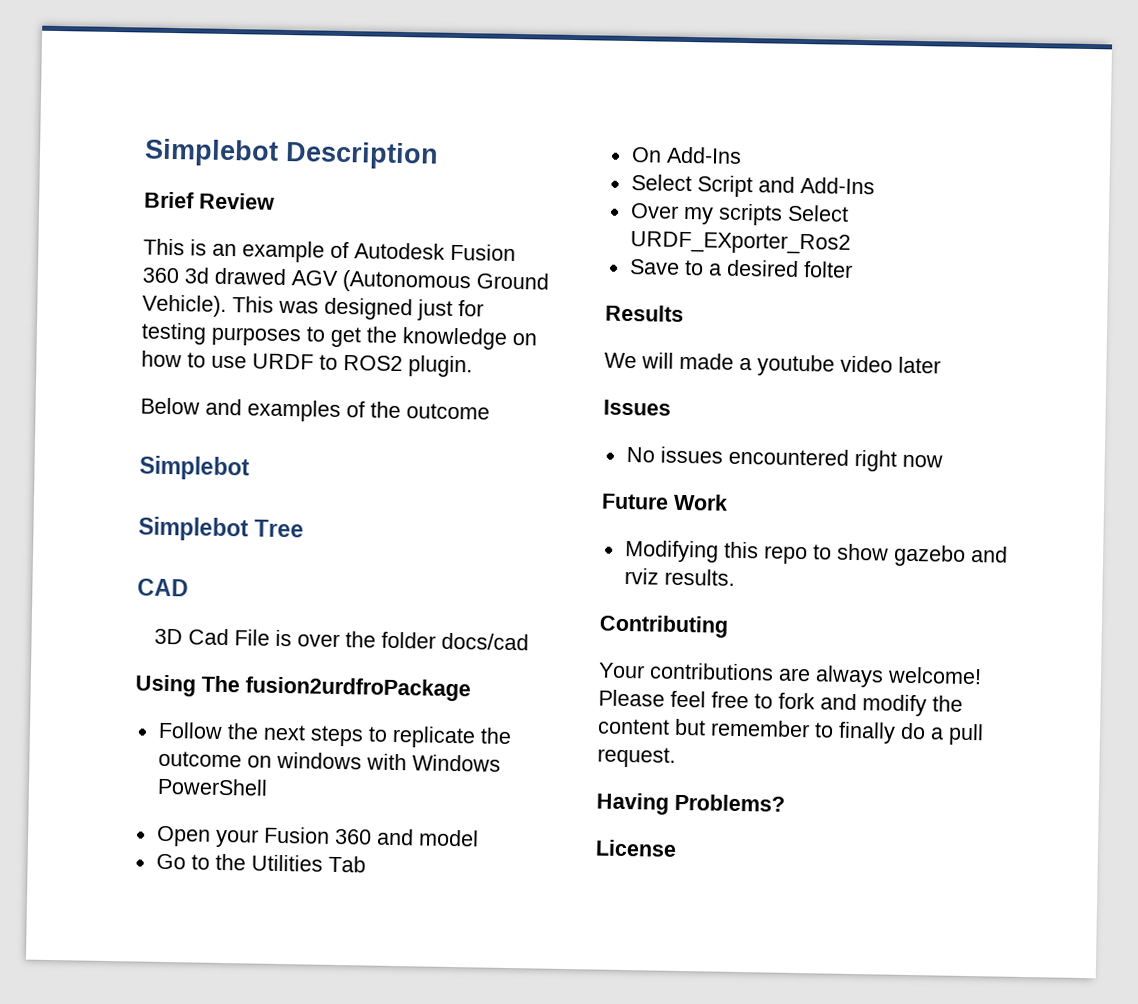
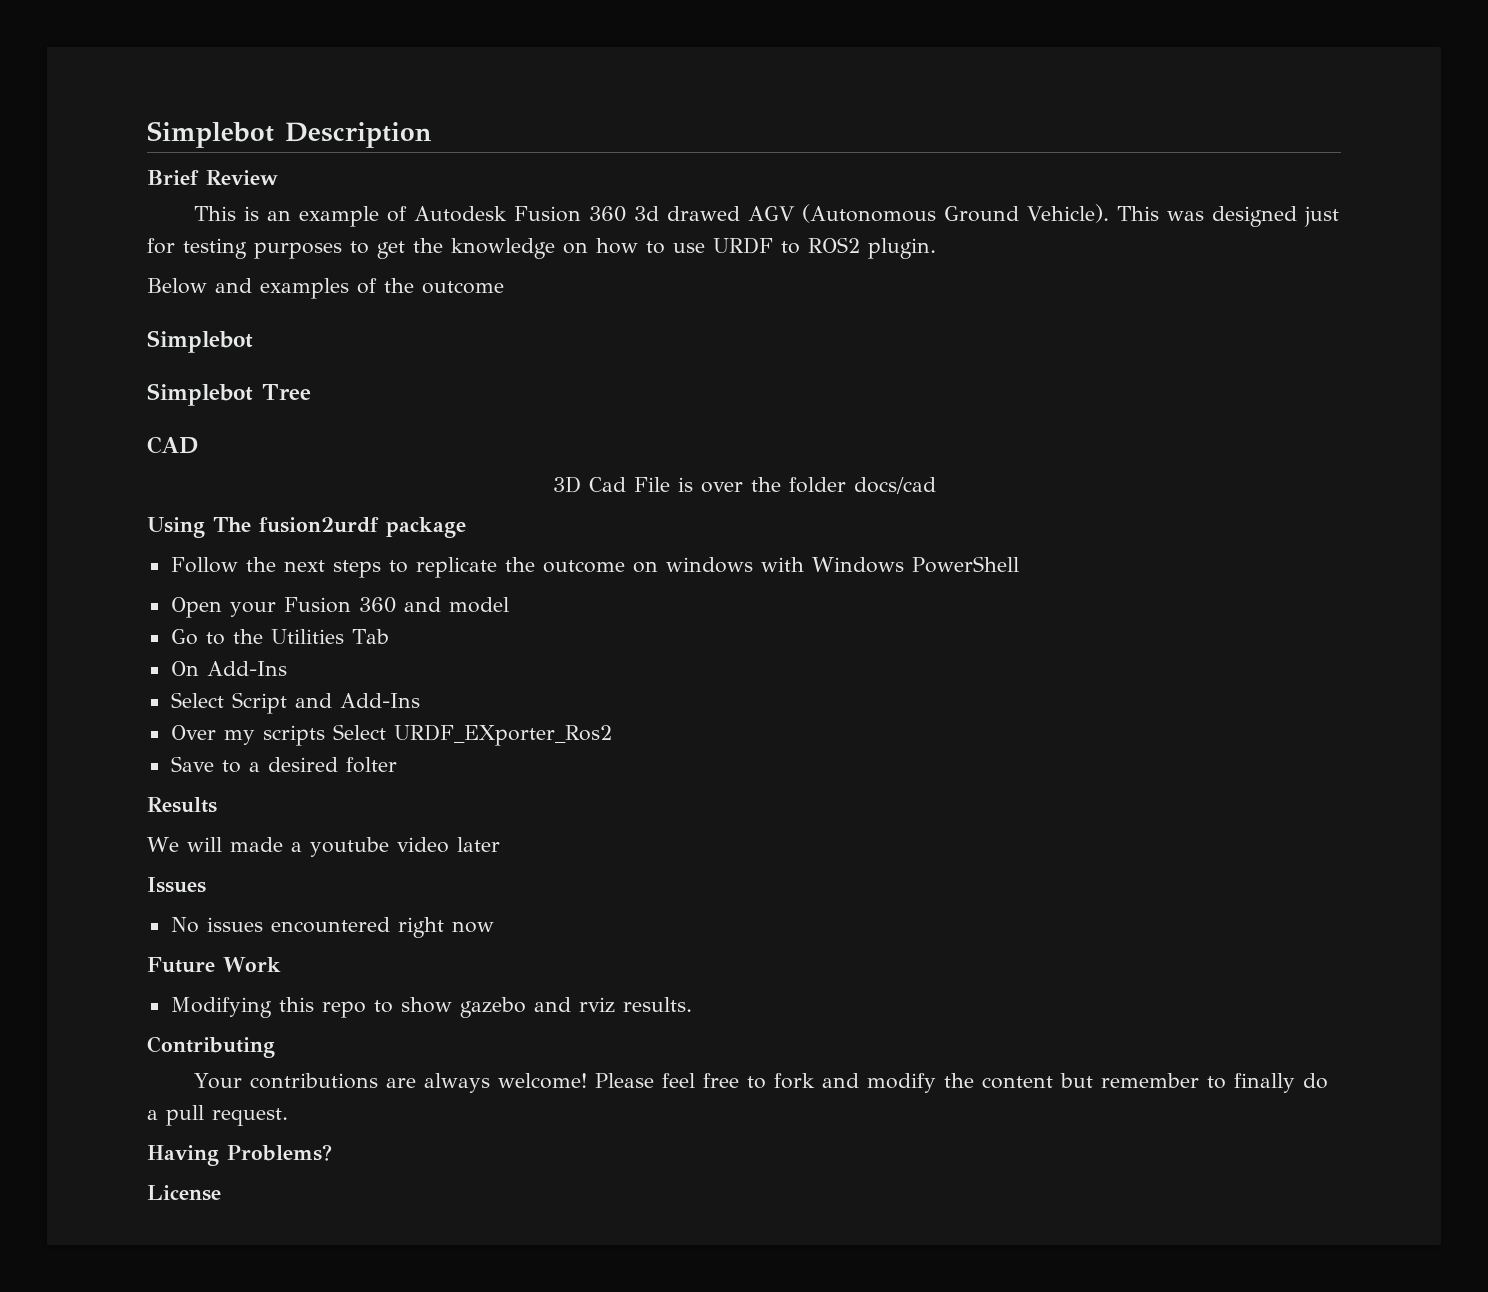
[245,676,471,702] fusion2urdfroPackage -> [259,517,466,538] fusion2urdf package

